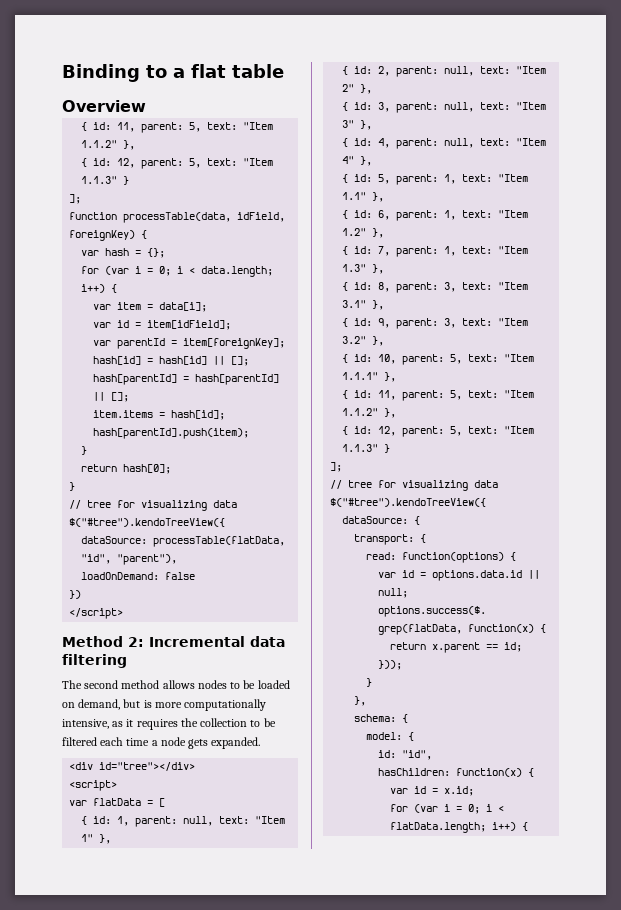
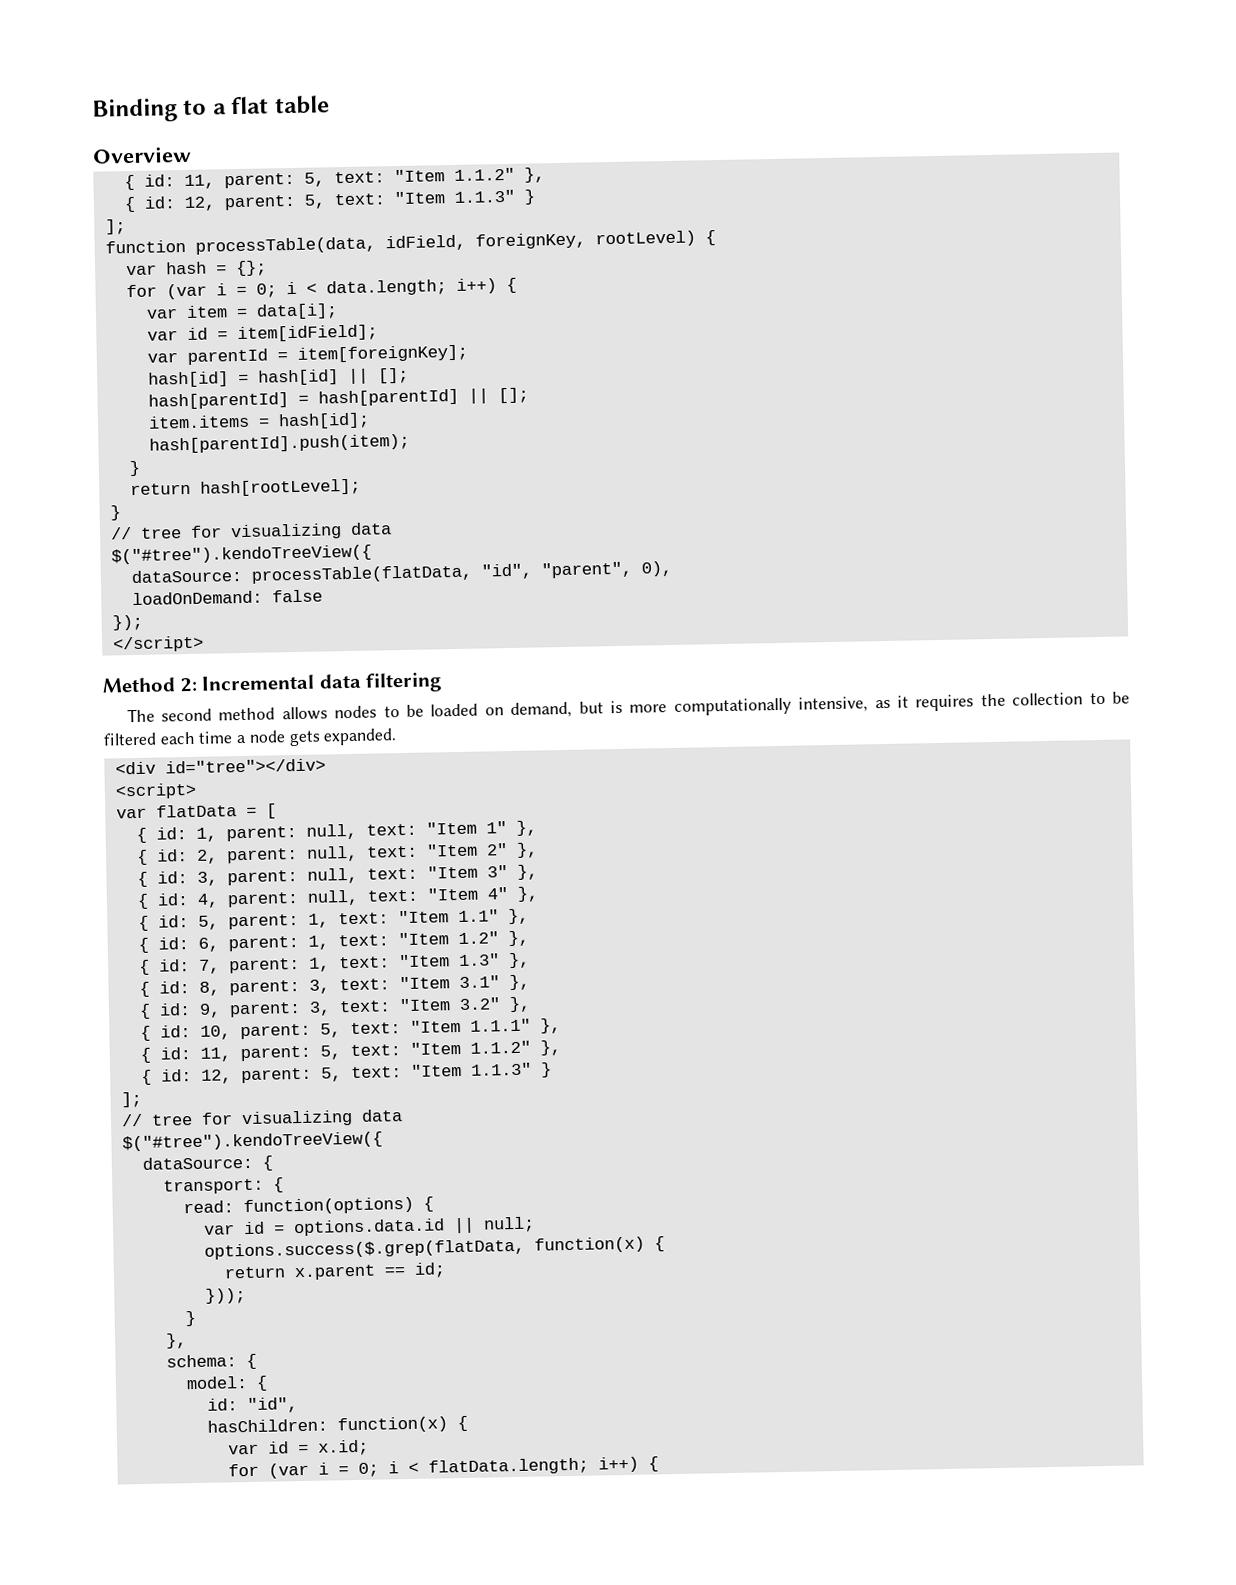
[69,230,136,241] foreignKey) -> [474,230,696,250] foreignKey, rootLevel)
[123,464,172,474] hash[0]; -> [199,478,361,497] hash[rootLevel];
[117,554,178,565] "parent"), -> [540,560,672,579] "parent", 0),
[69,590,82,599] }) -> [111,614,143,631] });

